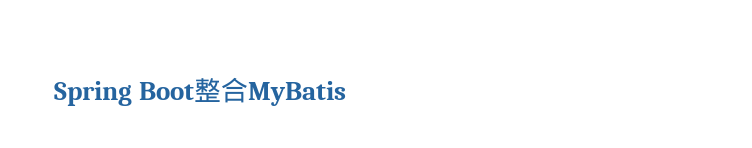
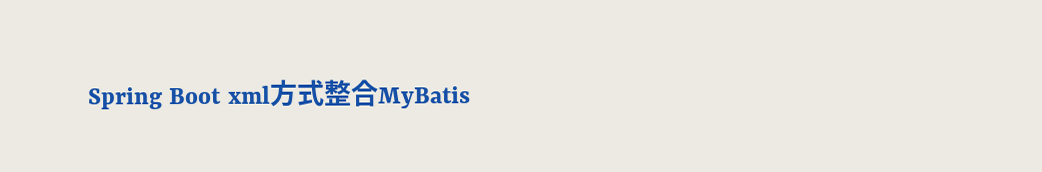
(195, 91) none -> [226,79,325,107] xml方式

